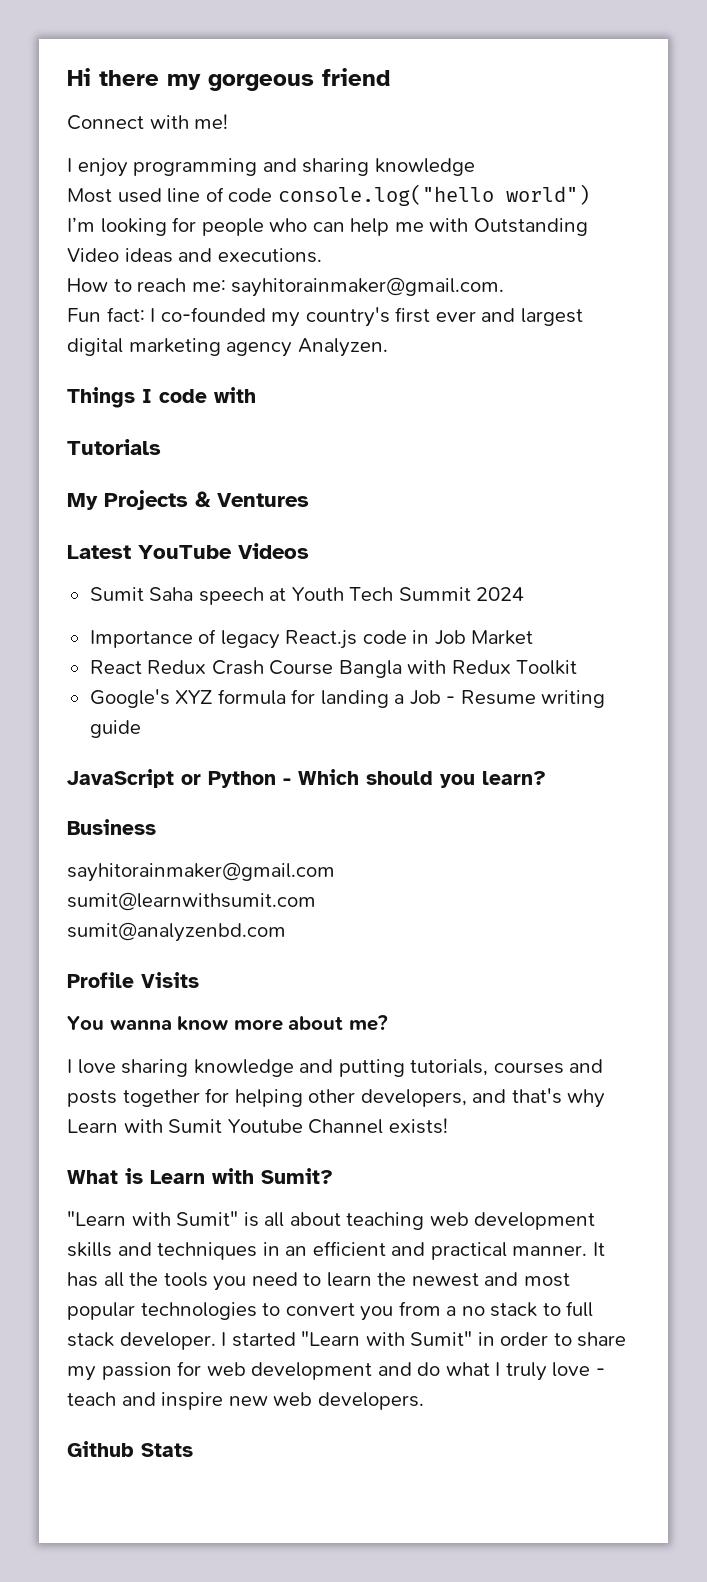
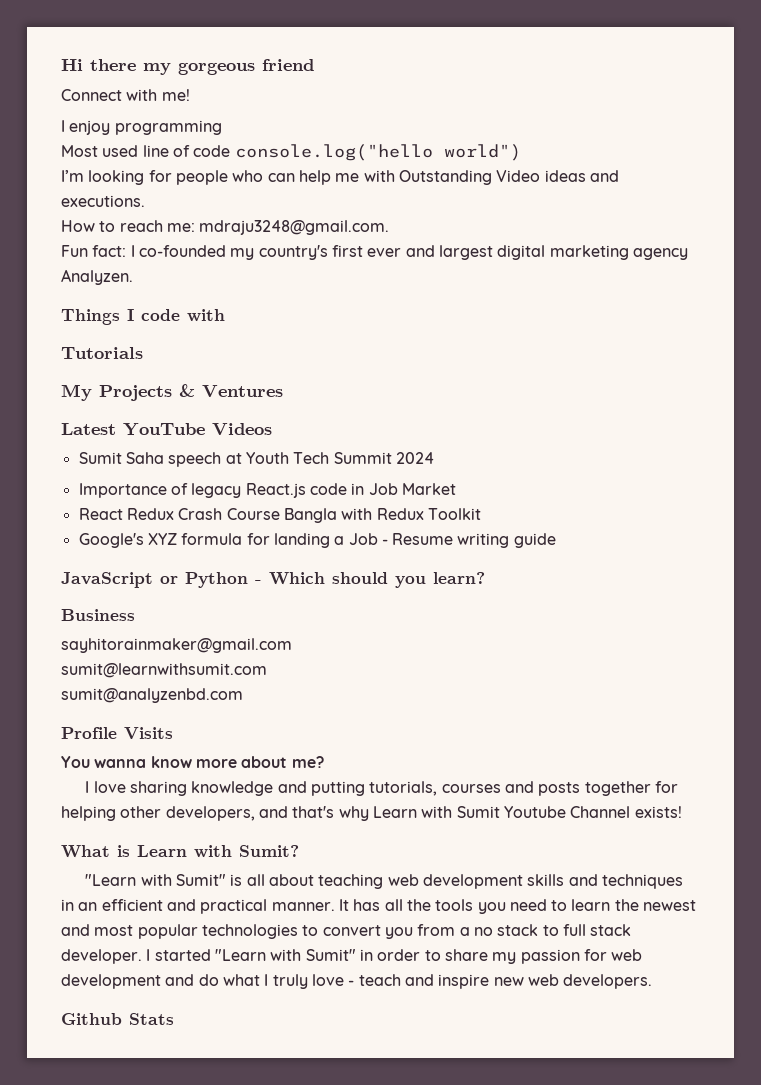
[262,158,475,176] and sharing knowledge -> (222, 127) none
[231,277,505,297] sayhitorainmaker@gmail.com. -> [199,220,390,235] mdraju3248@gmail.com.

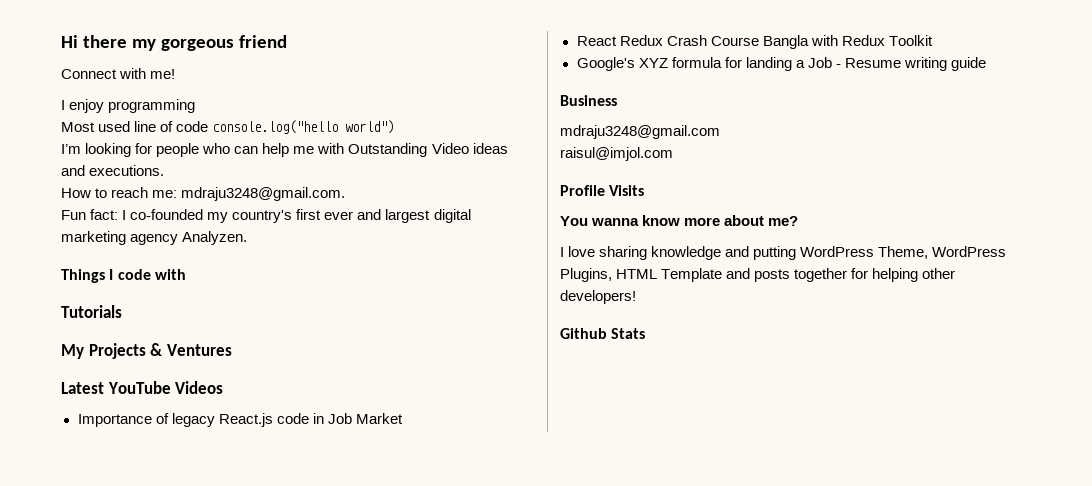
[78,452,434,467] // Sumit Saha speech at Youth Tech Summit 2024 -> (224, 387) none
[61,572,485,588] [61,609,135,621] [61,638,292,653] [61,663,267,678] [61,688,243,703] JavaScript or Python - Which should you learn? // Business // sayhitorainmaker@gmail.com // sumit@learnwithsumit.com // sumit@analyzenbd.com -> [560,95,617,106] [560,125,720,139] [560,147,673,161] Business // mdraju3248@gmail.com // raisul@imjol.com
[369,781,501,796] tutorials, courses -> [800,246,1007,259] [560,268,723,282] WordPress Theme, WordPress Plugins, HTML Template
[165,806,682,821] [61,845,299,858] [85,874,683,889] [61,899,697,914] [61,924,632,939] [61,949,643,964] [61,974,653,989] developers, and that's why Learn with Sumit Youtube Channel exists! // What is Learn with Sumit? // "Learn with Sumit" is all about teaching web development skills and techniques in an efficient and practical manner. It has all the tools you need to learn the newest and most popular technologies to convert you from a no stack to full stack developer. I started "Learn with Sumit" in order to share my passion for web development and do what I truly love - teach and inspire new web developers. -> [560,290,636,304] developers!

